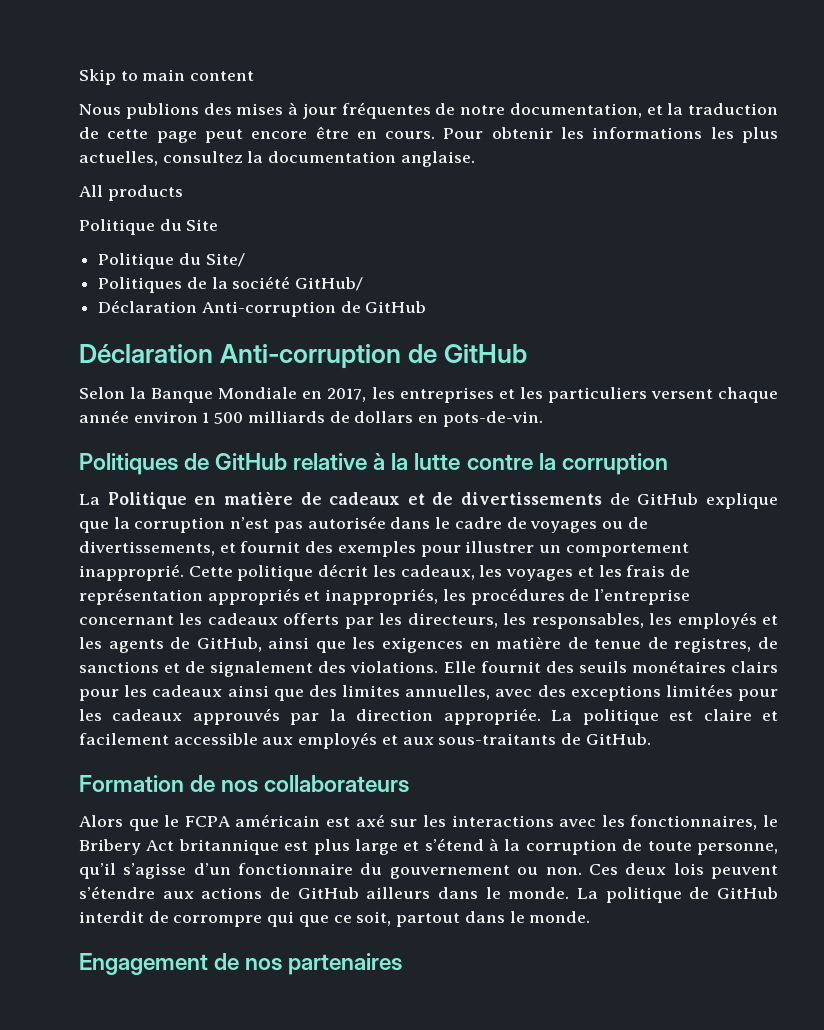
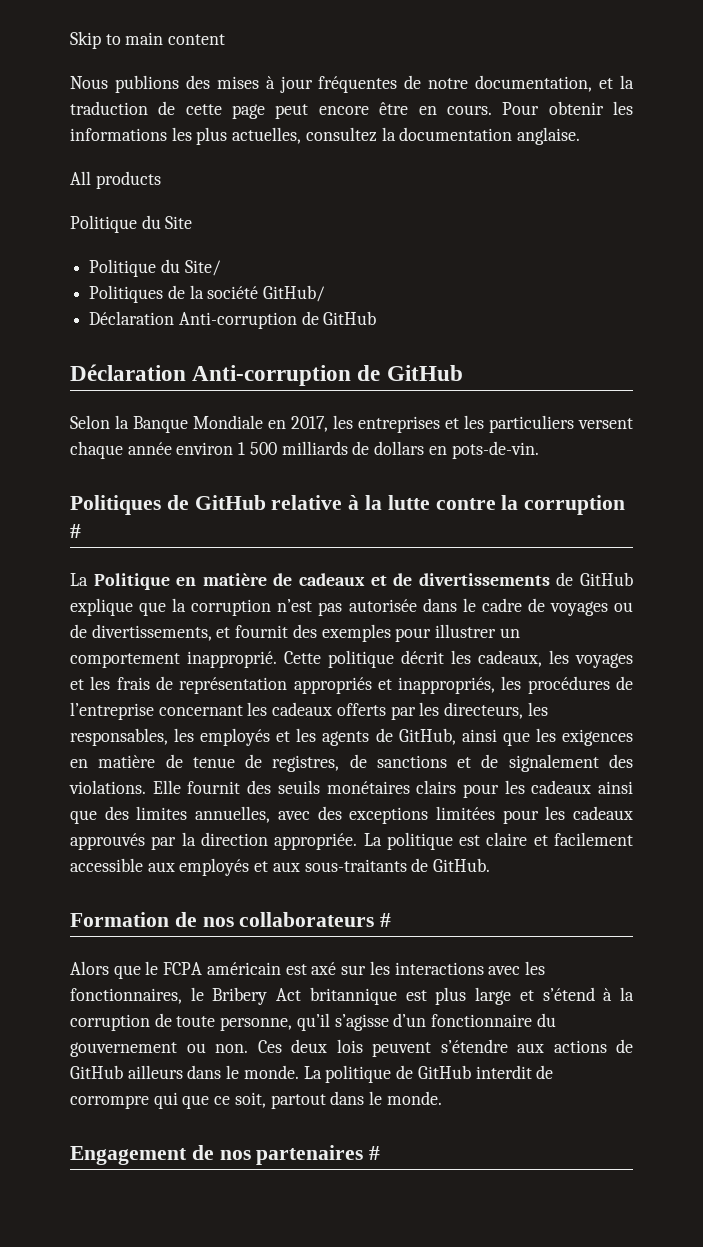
(668, 464) none -> [70,524,81,538] #
(410, 784) none -> [380,913,392,927] #
(403, 964) none -> [369,1146,381,1160] #

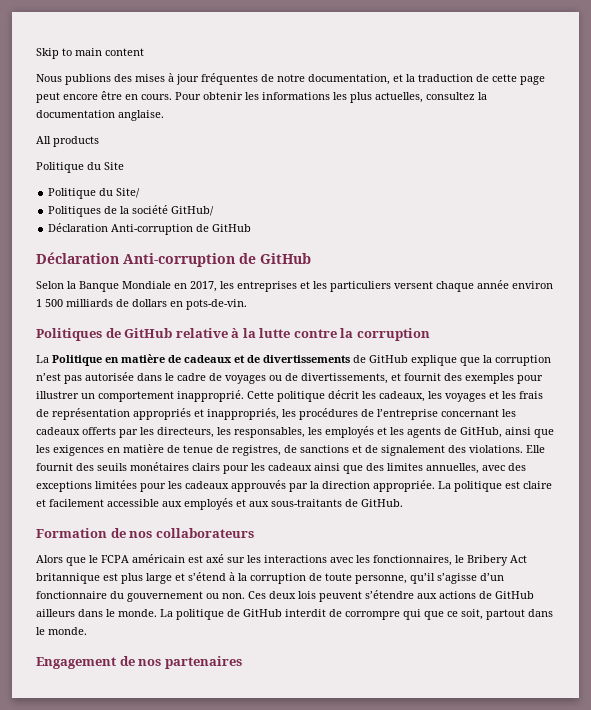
[70,524,81,538] # -> (430, 334) none
[380,913,392,927] # -> (254, 533) none
[369,1146,381,1160] # -> (242, 662) none

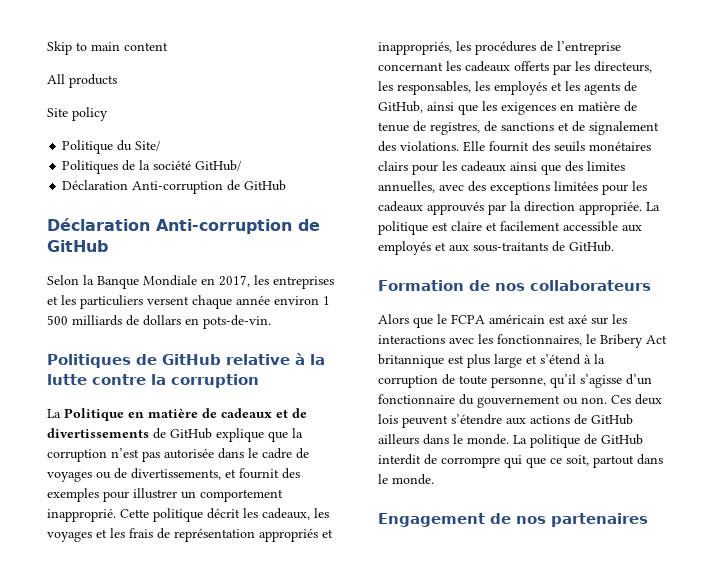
[36,73,545,85] [36,91,487,103] [36,110,164,121] // Nous publions des mises à jour fréquentes de notre documentation, et la traduction de cette page peut encore être en cours. Pour obtenir les informations les plus actuelles, consultez la documentation anglaise. -> (168, 46) none
[36,162,101,173] Politique du -> (117, 81) none
(124, 166) none -> [72,107,108,121] policy

